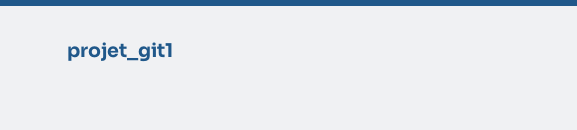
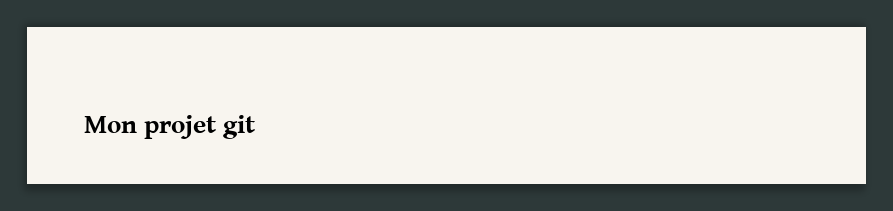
[67,42,173,62] projet_git1 -> [84,115,256,139] Mon projet git

